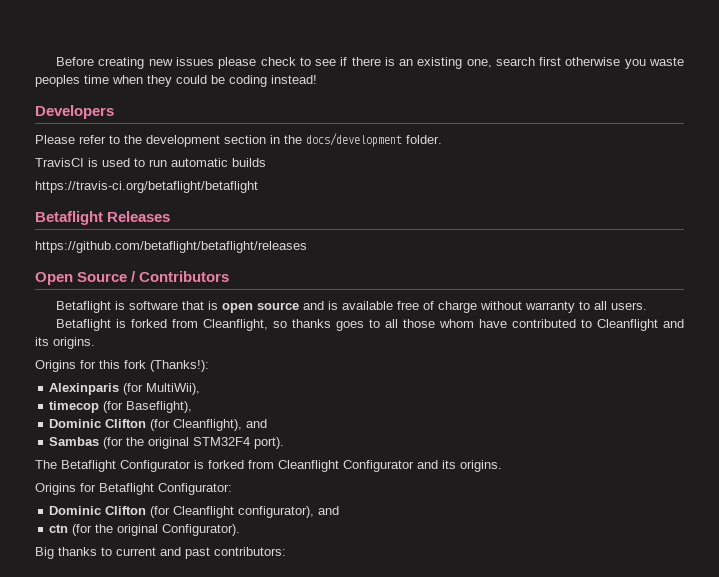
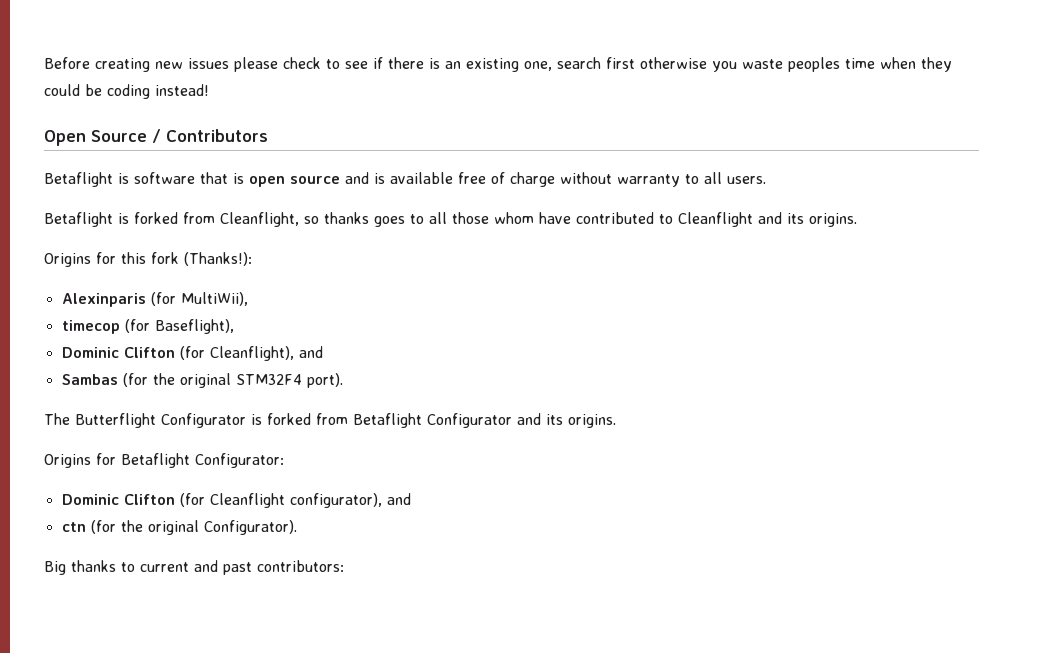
[35,105,114,119] [35,133,442,147] [35,158,266,167] [35,181,258,193] [35,211,171,225] [35,241,307,253] // Developers // Please refer to the development section in the docs/development folder. // TravisCI is used to run automatic builds // https://travis-ci.org/betaflight/betaflight // Betaflight Releases // https://github.com/betaflight/betaflight/releases -> (209, 90) none
[61,460,116,472] Betaflight -> [75,413,156,428] Butterflight
[278,460,339,472] Cleanflight -> [353,413,422,428] Betaflight

